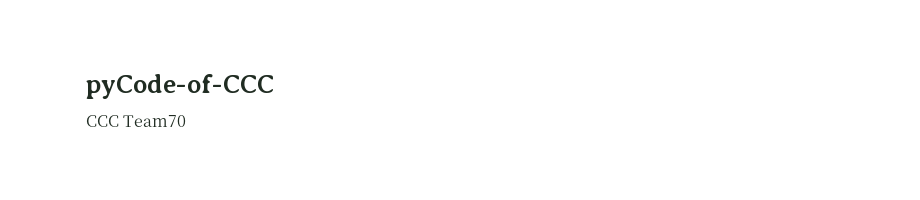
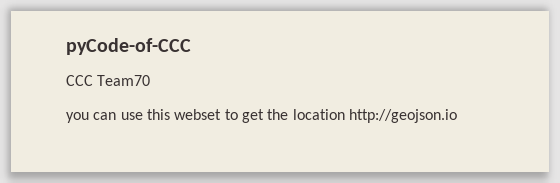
(187, 121) none -> [66,109,457,123] // you can use this webset to get the location http://geojson.io

